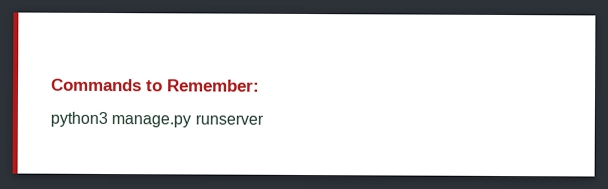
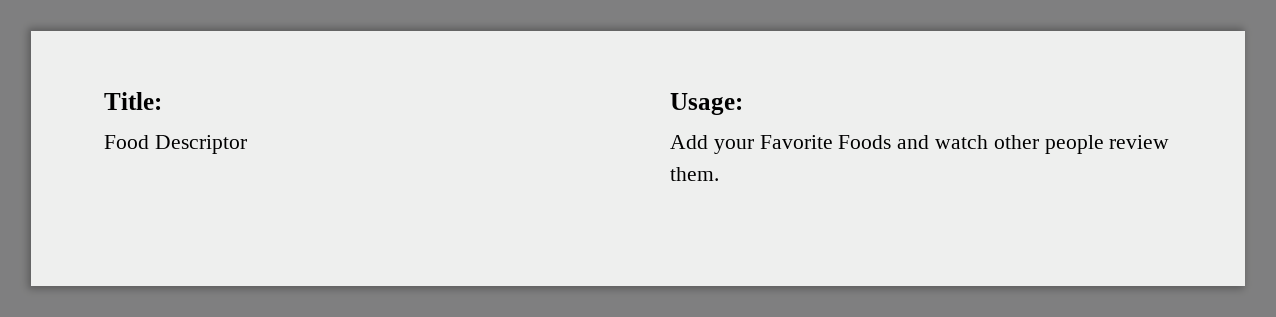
[51,78,260,92] [50,111,264,128] Commands to Remember: // python3 manage.py runserver -> [104,92,162,110] [104,135,247,154] [670,93,743,115] [670,135,1170,154] [670,167,719,181] Title: // Food Descriptor // Usage: // Add your Favorite Foods and watch other people review them.

